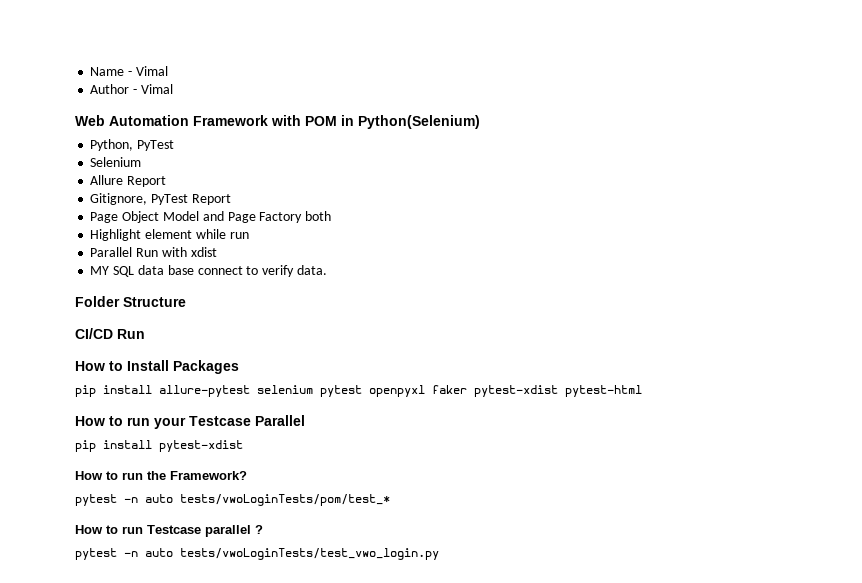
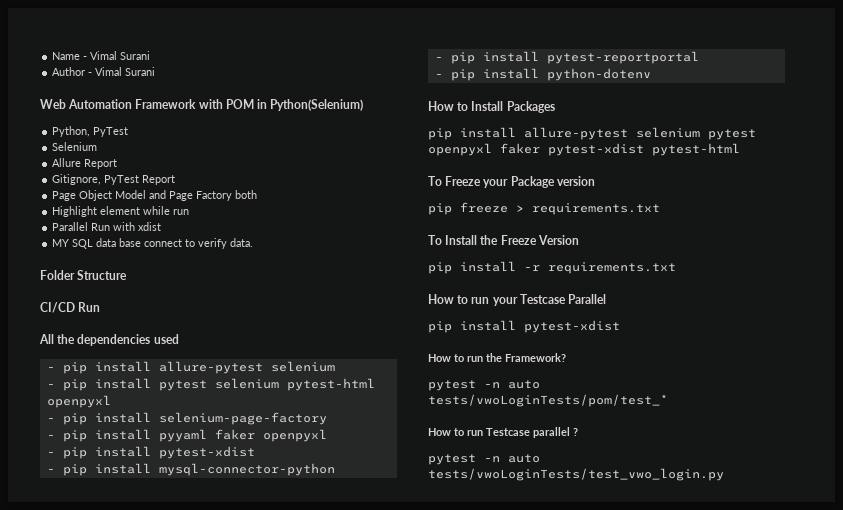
(168, 71) none -> [120,51,151,60] Surani
(173, 89) none -> [125,67,156,76] Surani
(145, 334) none -> [39,334,179,346] [46,361,335,374] [46,378,375,391] [46,395,111,408] [46,412,327,425] [46,429,327,442] [46,446,255,459] [46,463,335,476] [434,51,699,64] [434,68,651,81] // All the dependencies used // - pip install allure-pytest selenium // - pip install pytest selenium pytest-html openpyxl // - pip install selenium-page-factory // - pip install pyyaml faker openpyxl // - pip install pytest-xdist // - pip install mysql-connector-python // - pip install pytest-reportportal // - pip install python-dotenv
(642, 391) none -> [428,176,595,188] [428,202,660,215] [428,235,579,245] [428,261,676,274] // To Freeze your Package version // pip freeze > requirements.txt // To Install the Freeze Version // pip install -r requirements.txt

